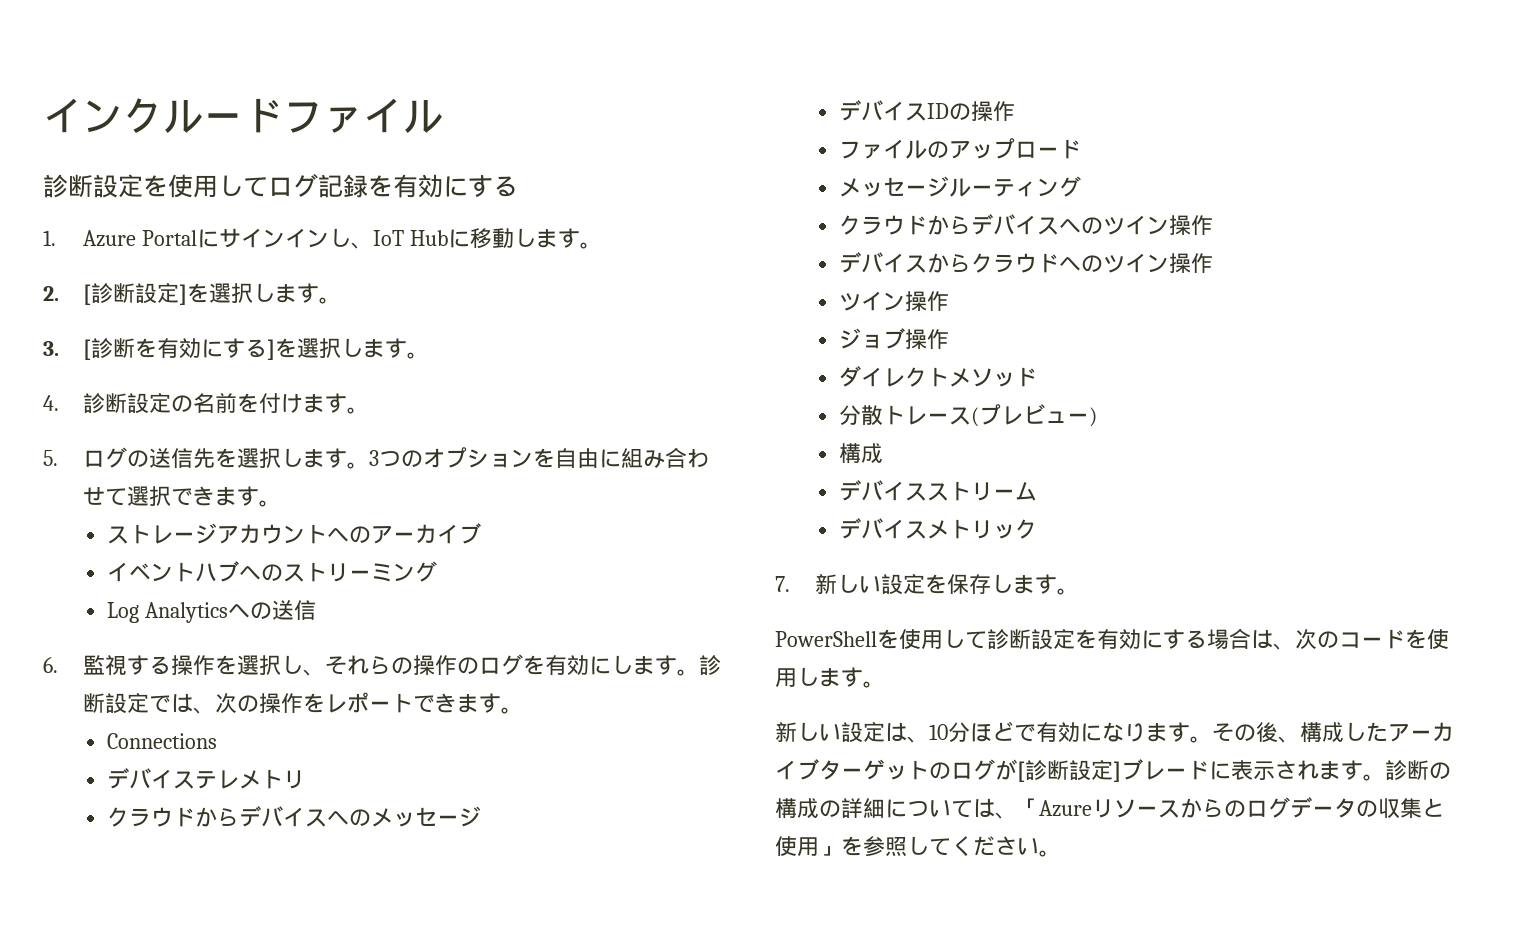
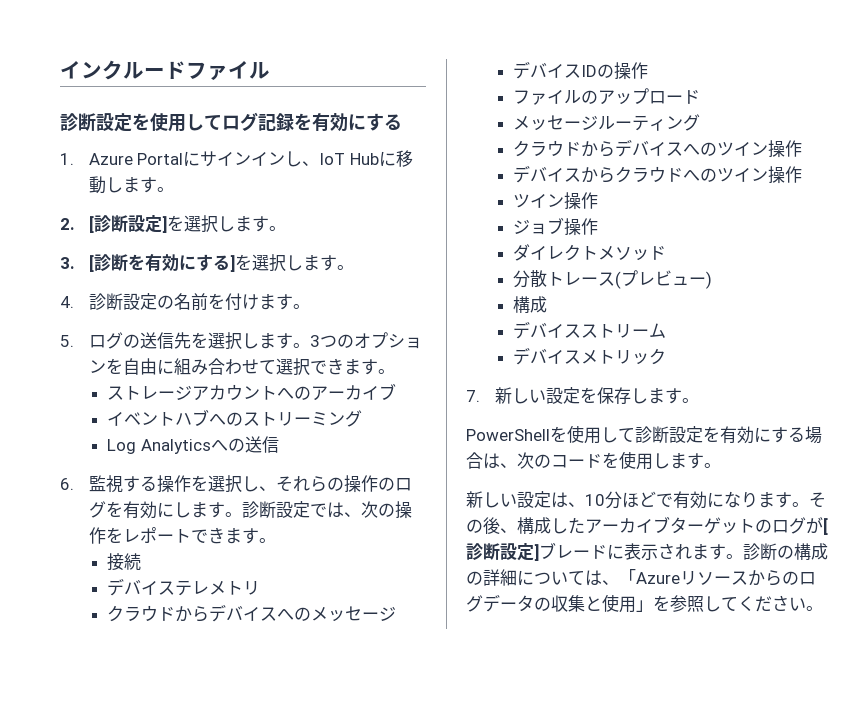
[107,733,218,749] Connections -> [107,553,142,571] 接続

